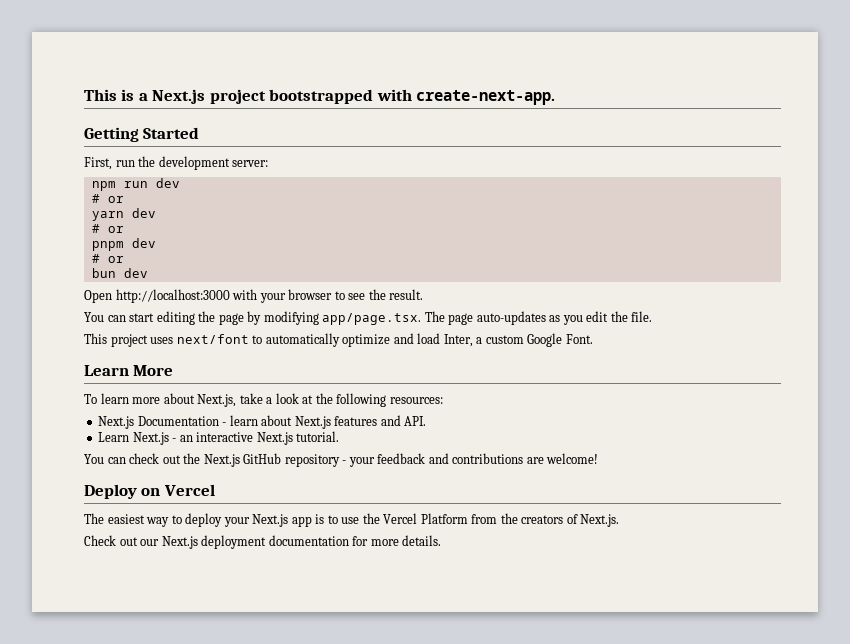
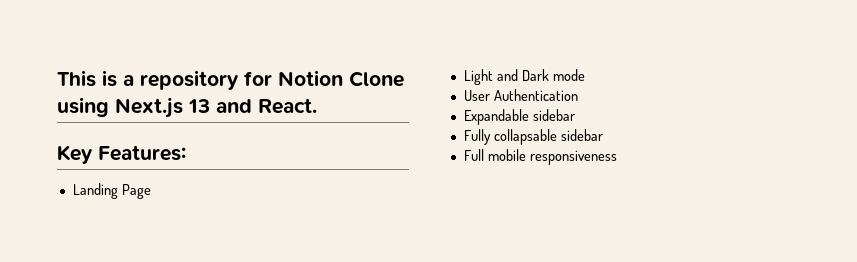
[152,89,556,105] [84,127,200,142] [84,156,269,170] [91,178,180,191] [91,194,124,203] [91,208,156,221] [91,224,124,233] [91,238,156,251] [91,254,124,263] [91,268,148,278] [84,289,424,303] [84,311,653,325] [84,333,593,347] [84,365,174,376] [84,393,443,407] [98,415,427,429] [98,431,340,445] [84,453,599,467] [84,484,215,499] [84,513,620,527] [84,535,442,549] Next.js project bootstrapped with create-next-app. // Getting Started // First, run the development server: // npm run dev // # or // yarn dev // # or // pnpm dev // # or // bun dev // Open http://localhost:3000 with your browser to see the result. // You can start editing the page by modifying app/page.tsx. The page auto-updates as you edit the file. // This project uses next/font to automatically optimize and load Inter, a custom Google Font. // Learn More // To learn more about Next.js, take a look at the following resources: // Next.js Documentation - learn about Next.js features and API. // Learn Next.js - an interactive Next.js tutorial. // You can check out the Next.js GitHub repository - your feedback and contributions are welcome! // Deploy on Vercel // The easiest way to deploy your Next.js app is to use the Vercel Platform from the creators of Next.js. // Check out our Next.js deployment documentation for more details. -> [140,70,404,90] [57,97,317,118] [57,145,186,164] [72,183,151,199] [463,69,585,85] [463,89,578,101] [463,109,575,125] [463,129,603,145] [463,149,617,165] repository for Notion Clone using Next.js 13 and React. // Key Features: // Landing Page // Light and Dark mode // User Authentication // Expandable sidebar // Fully collapsable sidebar // Full mobile responsiveness

